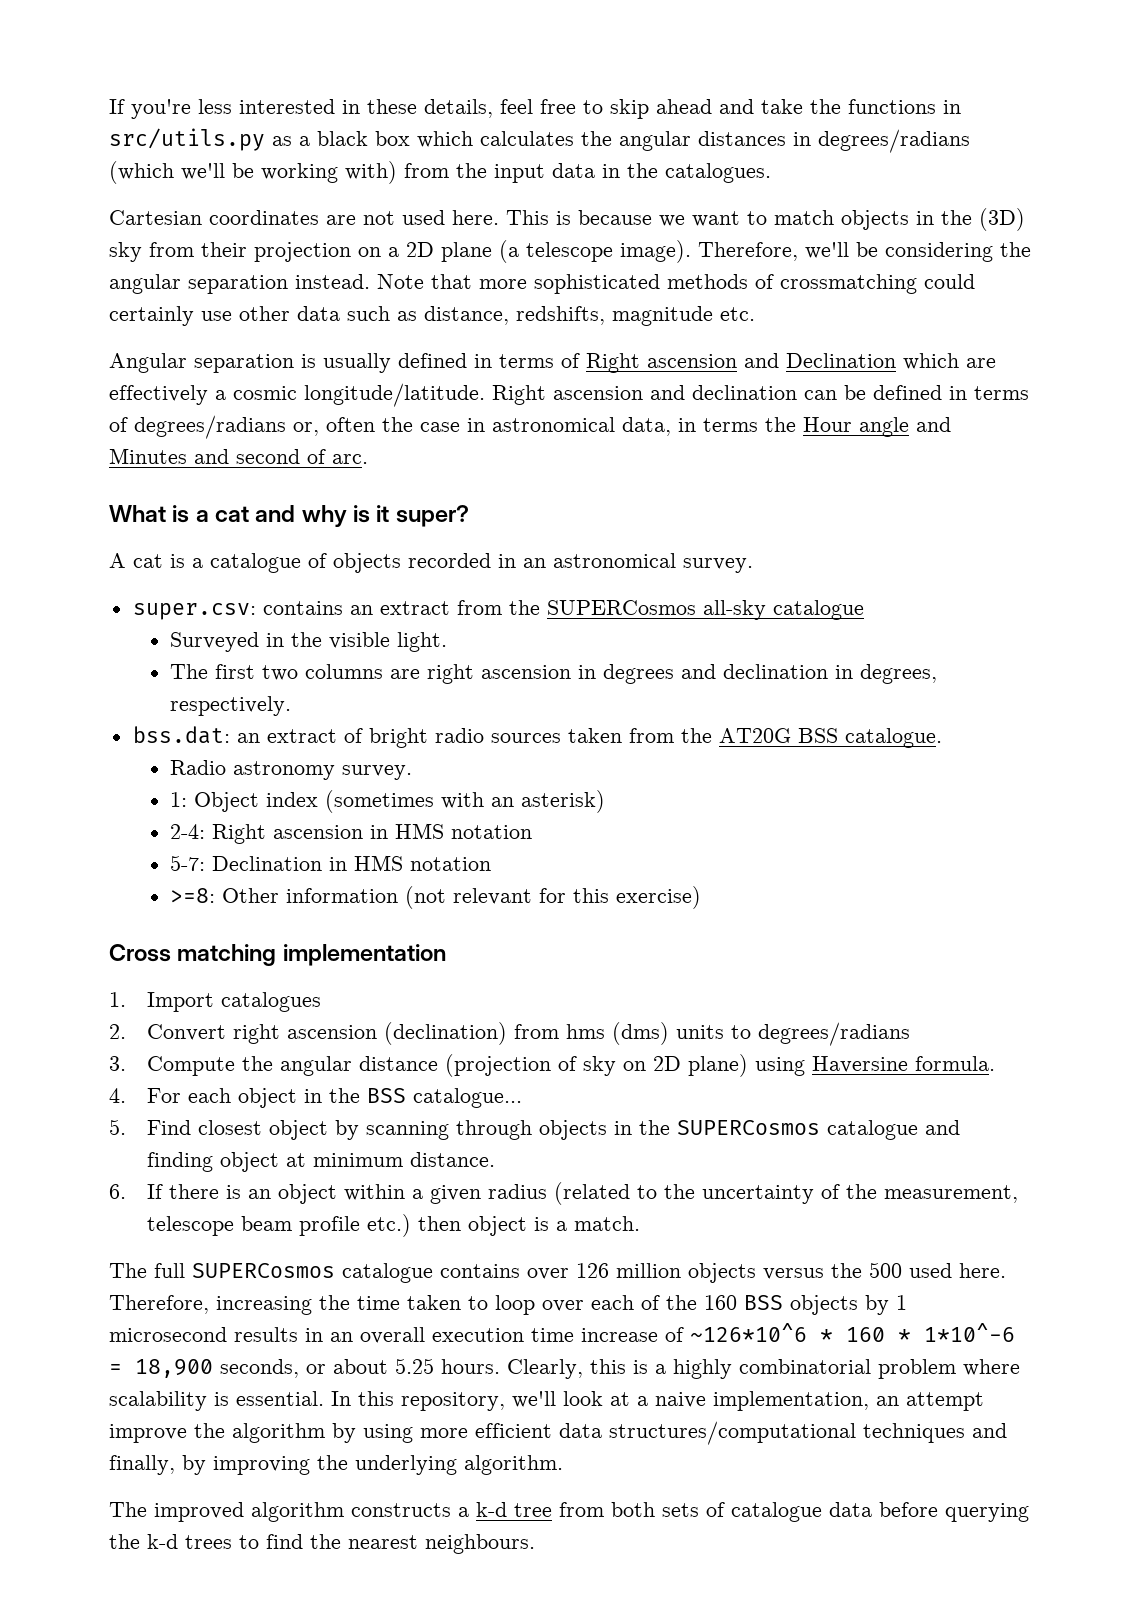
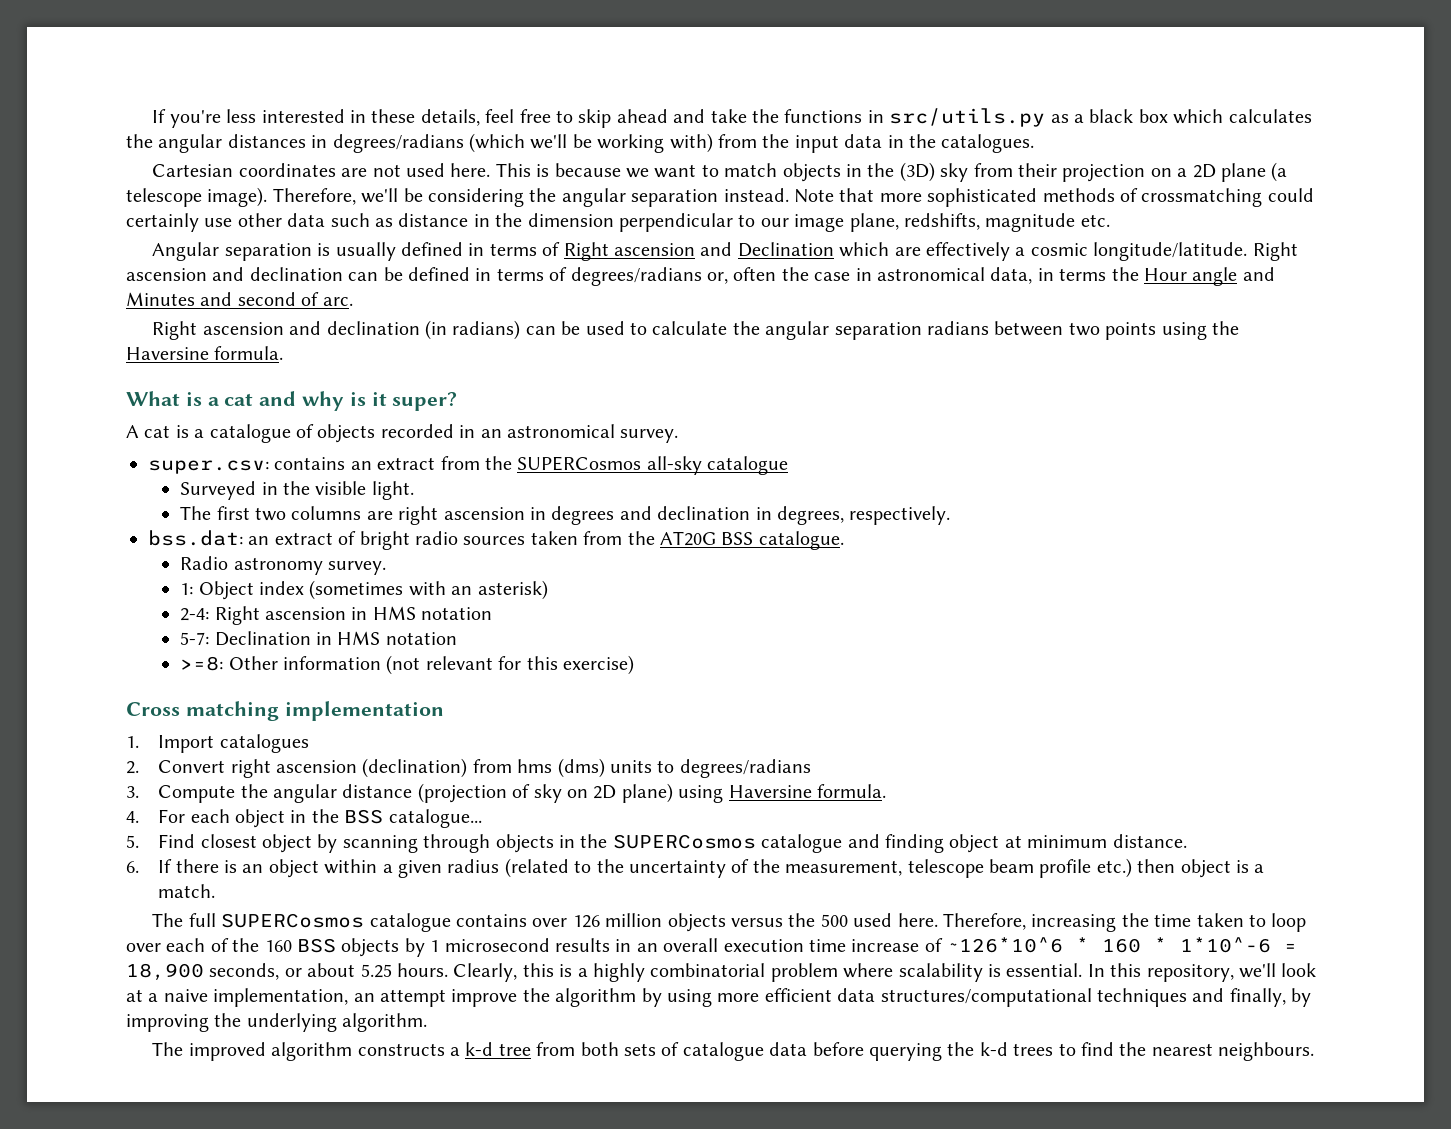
[424,306,509,325] distance, -> [398,213,899,232] distance in the dimension perpendicular to our image plane,
(368, 459) none -> [152,320,1239,340] [126,346,284,360] // Right ascension and declination (in radians) can be used to calculate the angular separation radians between two points using the Haversine formula.

